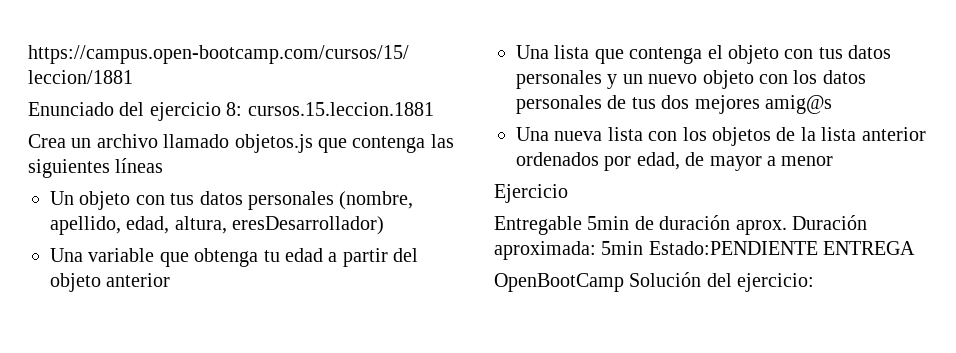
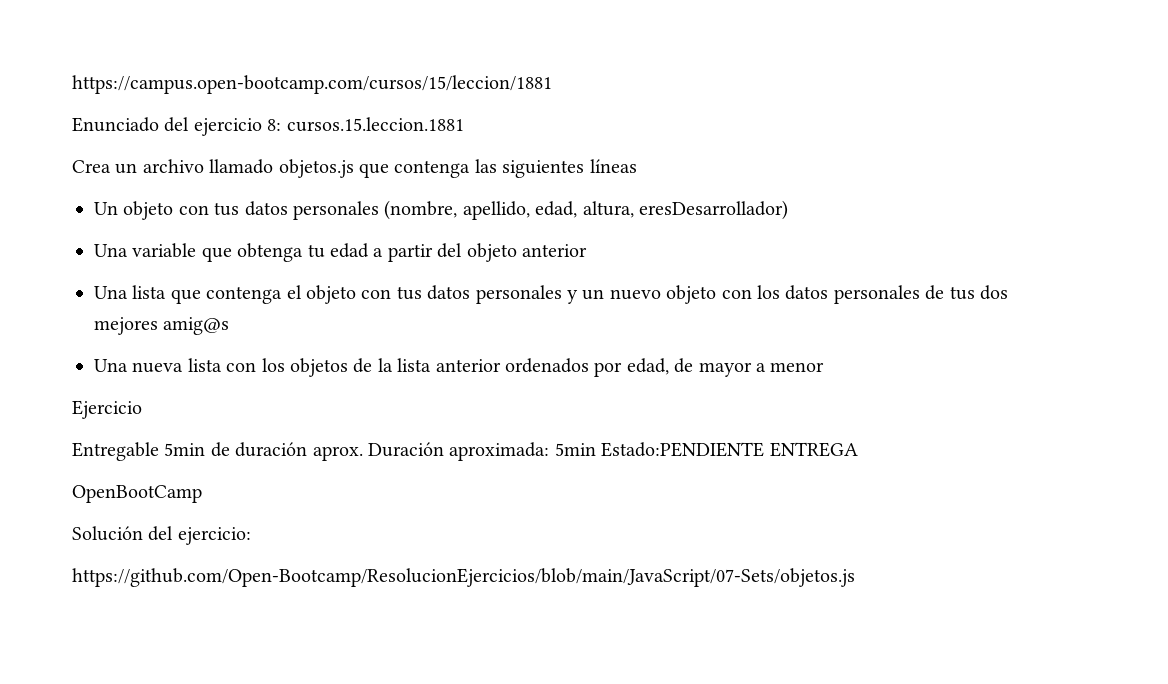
(624, 282) none -> (202, 494) //
(815, 282) none -> [72,568,855,587] // https://github.com/Open-Bootcamp/ResolucionEjercicios/blob/main/JavaScript/07-Sets/objetos.js

